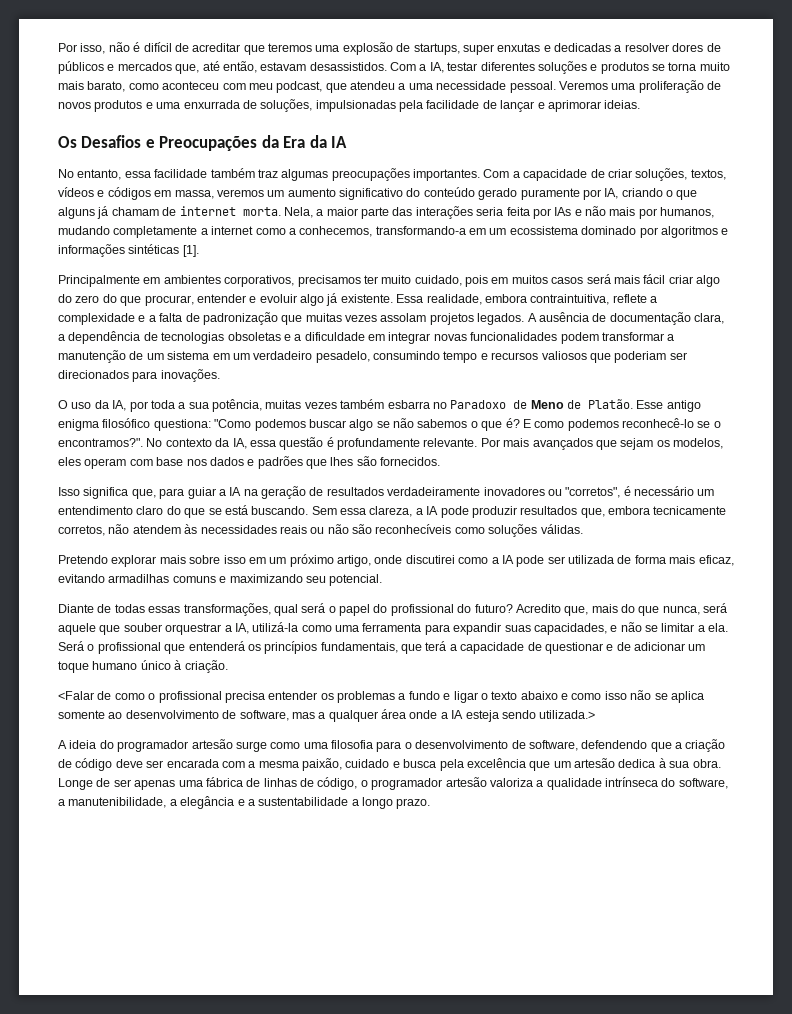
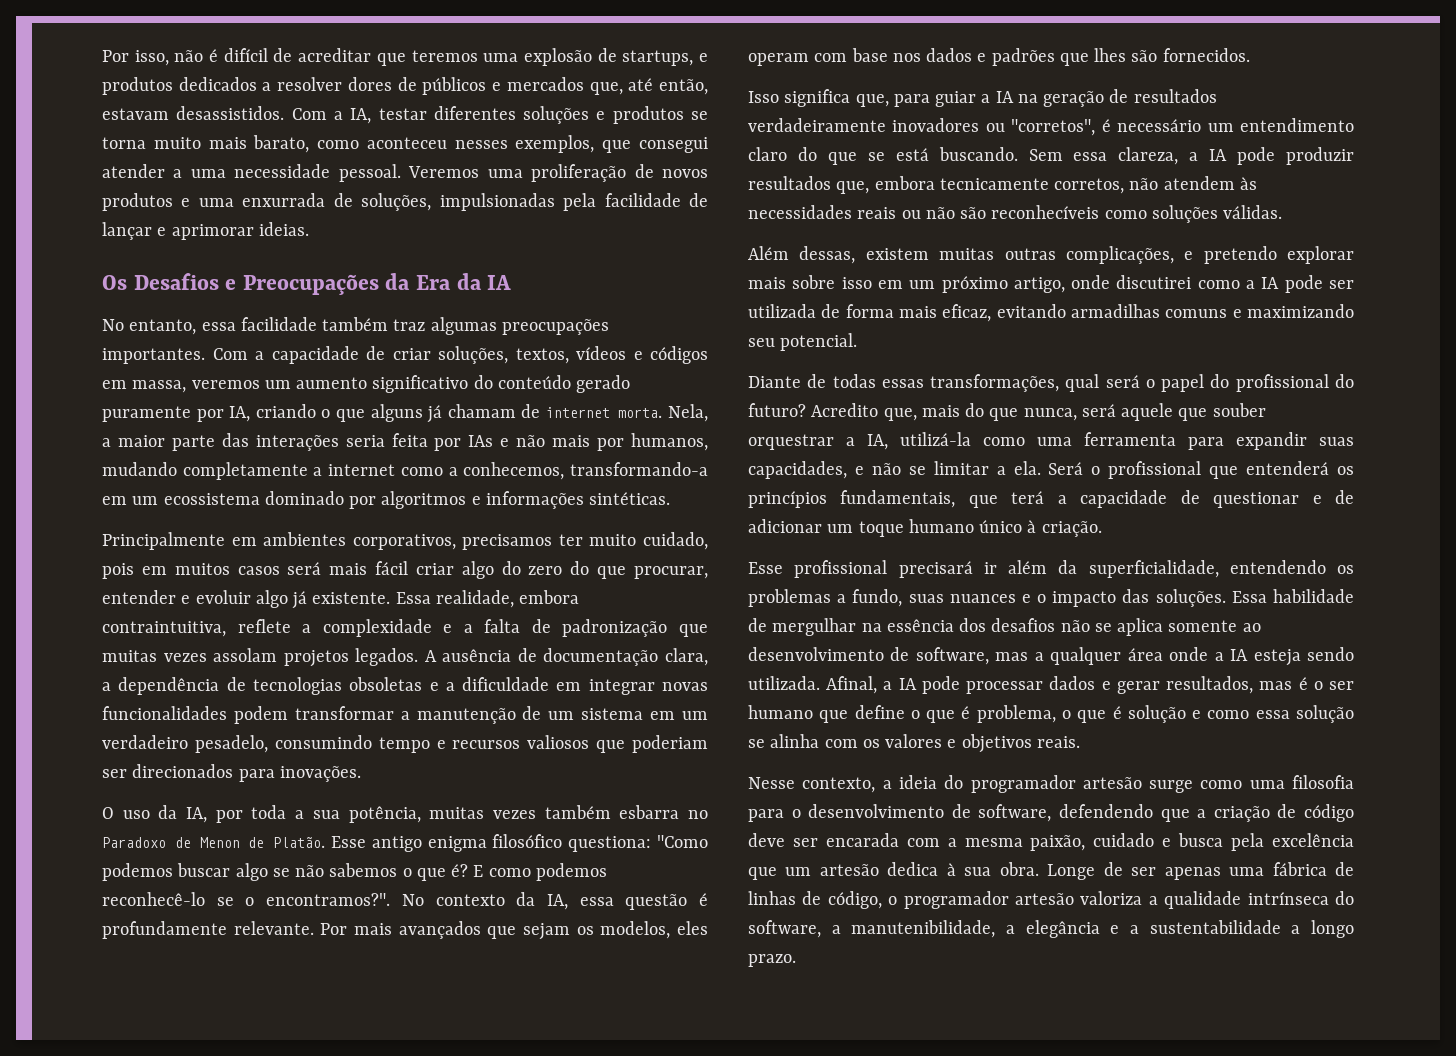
[462,43,611,55] super enxutas e dedicadas -> [699,53,708,62] [102,77,257,95] e produtos dedicados
[222,81,395,93] com meu podcast, que atendeu -> [454,135,708,153] [102,164,165,178] nesses exemplos, que consegui atender
[128,244,199,257] sintéticas [1]. -> [589,492,671,505] sintéticas.
[530,400,564,409] Meno -> [199,837,240,848] Menon
[58,555,108,564] Pretendo -> [748,246,1277,264] Além dessas, existem muitas outras complicações, e pretendo
[58,691,627,703] <Falar de como o profissional precisa entender os problemas a fundo e ligar o texto abaixo e como isso -> [748,560,1354,578] [748,589,1354,607] [748,618,1056,636] Esse profissional precisará ir além da superficialidade, entendendo os problemas a fundo, suas nuances e o impacto das soluções. Essa habilidade de mergulhar na essência dos desafios
[539,710,596,719] [58,740,67,749] utilizada.> // A -> [748,676,1354,694] [748,705,1354,723] [748,734,1080,753] [748,777,892,793] utilizada. Afinal, a IA pode processar dados e gerar resultados, mas é o ser humano que define o que é problema, o que é solução e como essa solução se alinha com os valores e objetivos reais. // Nesse contexto, a

